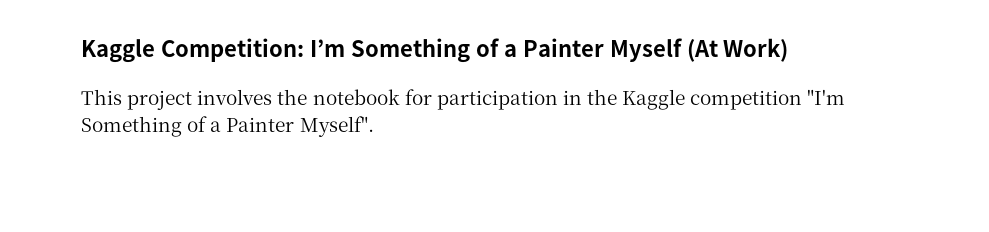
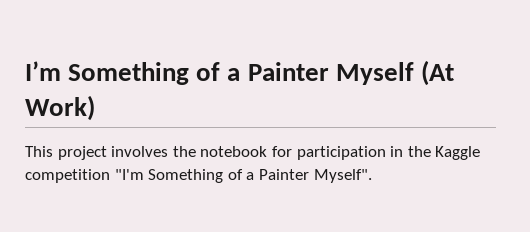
[81,38,304,63] Kaggle Competition: -> (25, 71) none

